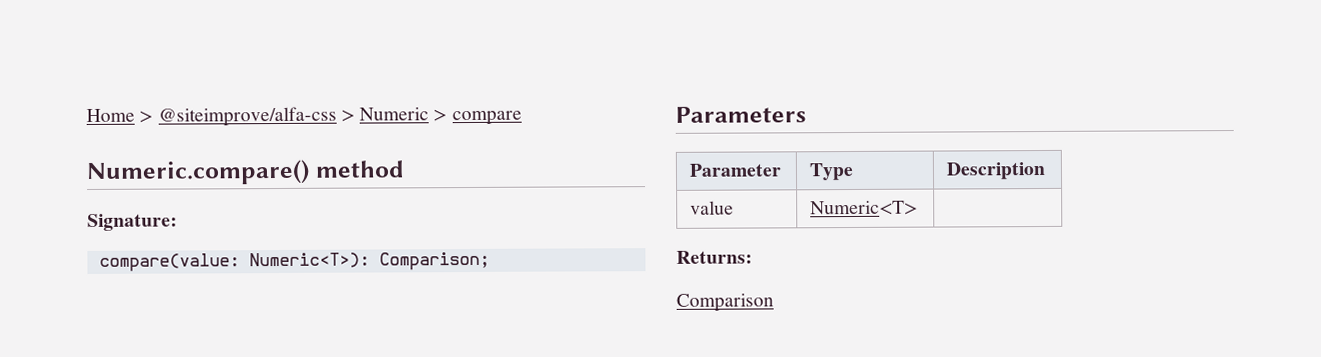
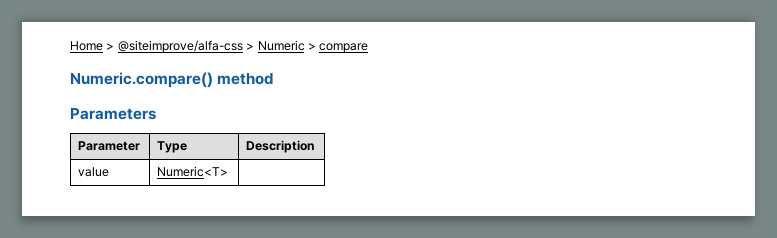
[87,213,178,232] [98,251,490,272] // Signature: // compare(value: Numeric<T>): Comparison; -> (274, 79) none
[676,250,753,264] [676,293,774,312] // Returns: // Comparison -> (229, 171) none

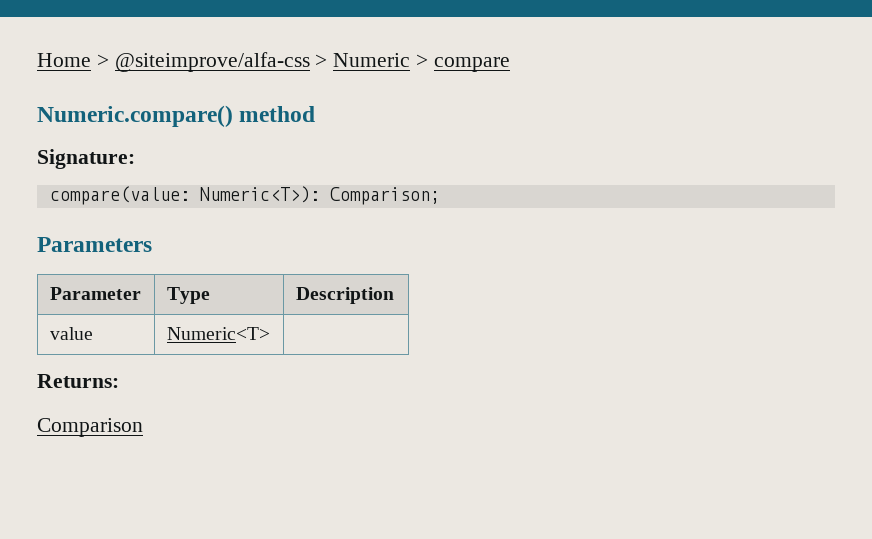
(274, 79) none -> [37,149,135,169] [49,186,440,205] // Signature: // compare(value: Numeric<T>): Comparison;
(229, 171) none -> [37,374,119,388] [37,418,143,437] // Returns: // Comparison

